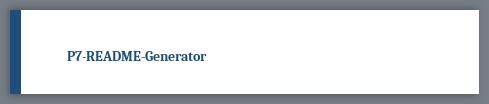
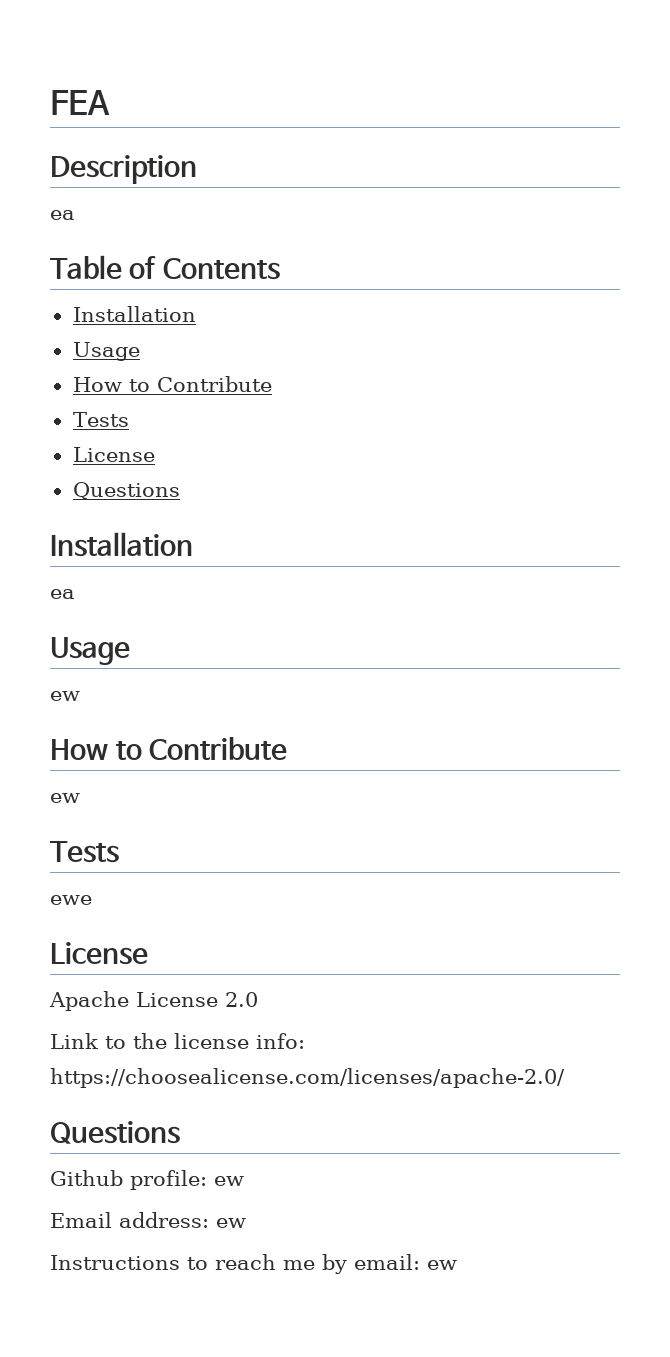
[67,51,207,61] P7-README-Generator -> [50,90,110,115] [50,155,197,184] [50,210,75,220] [50,255,281,280] [72,306,196,322] [72,342,140,361] [72,376,272,392] [72,412,129,427] [72,447,155,462] [72,482,180,500] [50,532,193,557] [50,589,75,599] [50,637,130,665] [50,691,80,701] [50,737,288,760] [50,793,80,803] [50,841,119,863] [50,895,92,905] [50,942,148,965] [49,991,258,1011] [50,1033,305,1049] [50,1068,565,1088] [50,1121,180,1144] [50,1170,244,1190] [50,1212,246,1228] [50,1254,457,1274] FEA // Description // ea // Table of Contents // Installation // Usage // How to Contribute // Tests // License // Questions // Installation // ea // Usage // ew // How to Contribute // ew // Tests // ewe // License // Apache License 2.0 // Link to the license info: https://choosealicense.com/licenses/apache-2.0/ // Questions // Github profile: ew // Email address: ew // Instructions to reach me by email: ew

